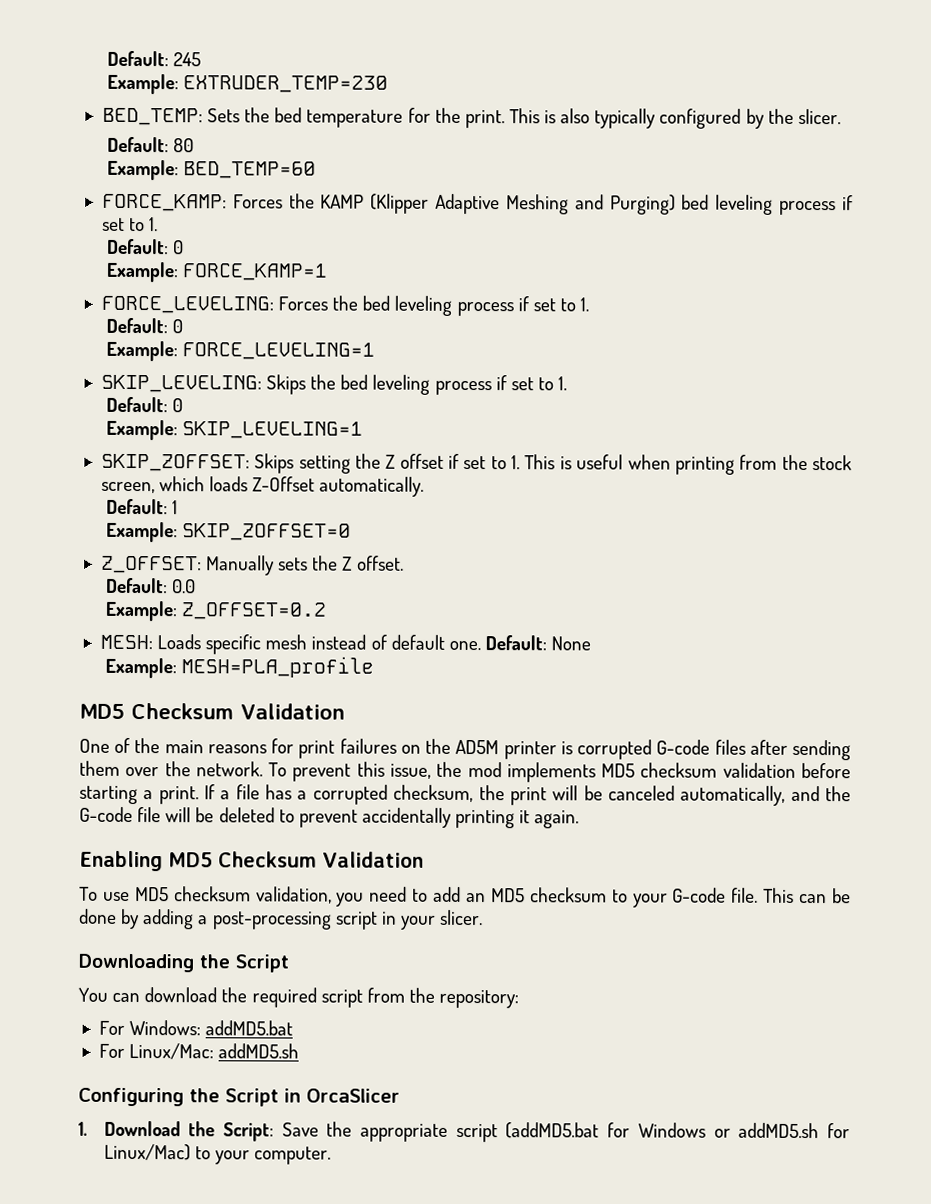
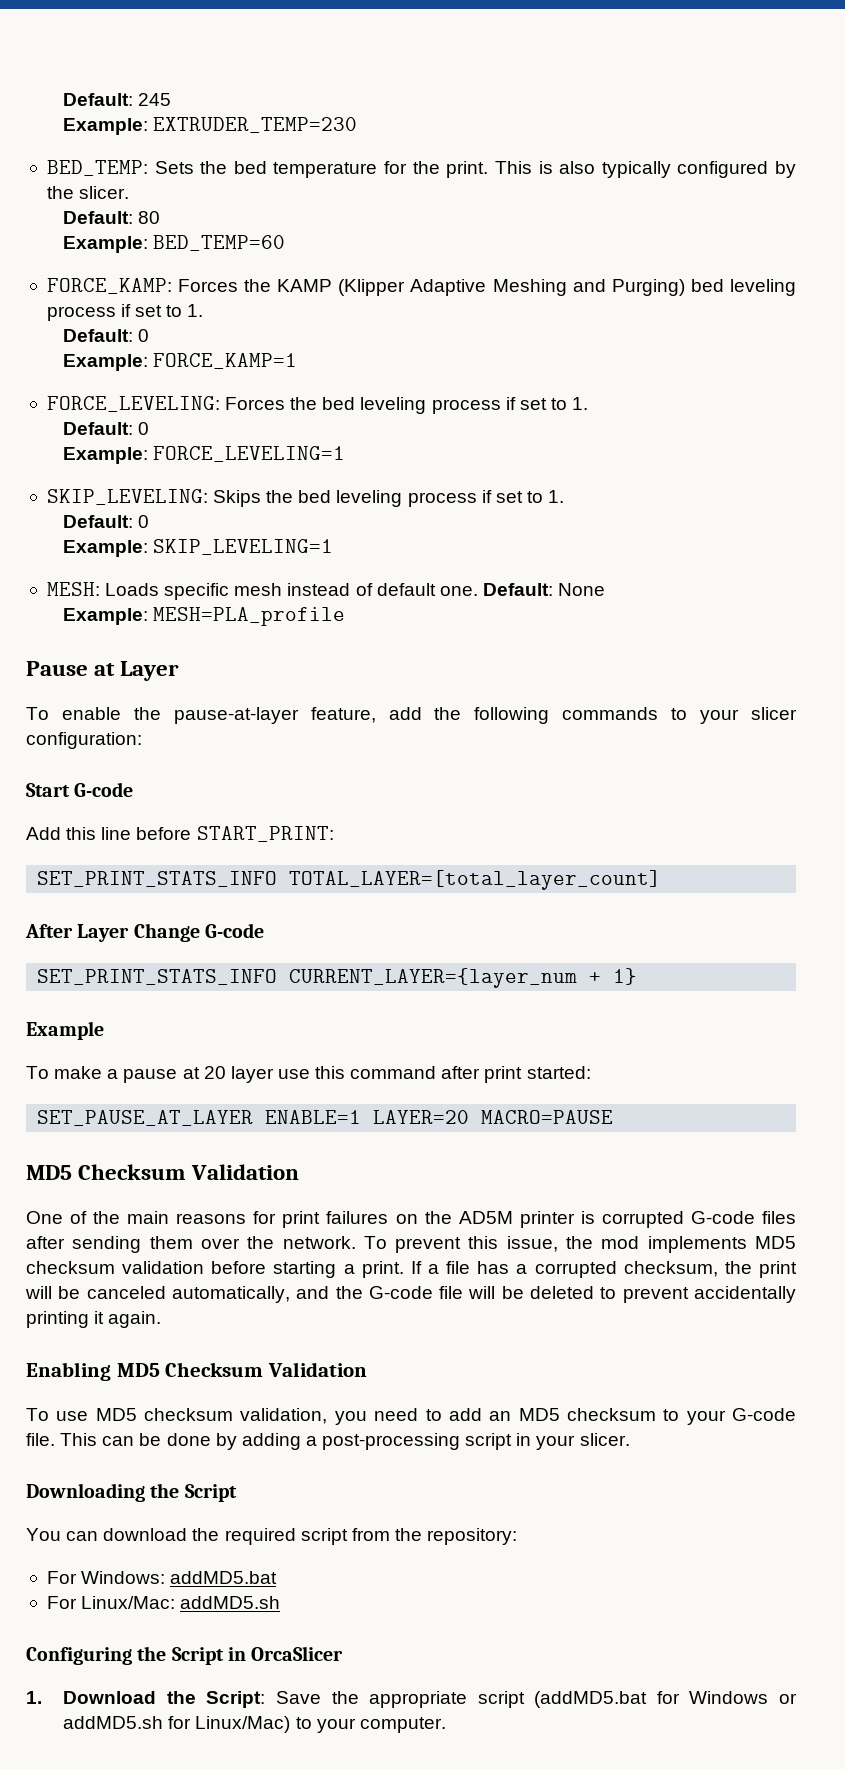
[100,453,853,475] [100,476,425,497] [105,498,178,515] [105,521,351,543] [100,555,404,576] [105,577,196,594] [104,600,326,622] // SKIP_ZOFFSET: Skips setting the Z offset if set to 1. This is useful when printing from the stock screen, which loads Z-Offset automatically. // Default: 1 // Example: SKIP_ZOFFSET=0 // Z_OFFSET: Manually sets the Z offset. // Default: 0.0 // Example: Z_OFFSET=0.2 -> (334, 547) none
(374, 667) none -> [26,661,180,681] [26,707,797,724] [26,732,142,749] [26,782,134,797] [26,826,334,842] [37,870,662,890] [25,923,264,942] [37,968,638,988] [26,1021,104,1040] [26,1066,591,1083] [37,1110,614,1126] // Pause at Layer // To enable the pause-at-layer feature, add the following commands to your slicer configuration: // Start G-code // Add this line before START_PRINT: // SET_PRINT_STATS_INFO TOTAL_LAYER=[total_layer_count] // After Layer Change G-code // SET_PRINT_STATS_INFO CURRENT_LAYER={layer_num + 1} // Example // To make a pause at 20 layer use this command after print started: // SET_PAUSE_AT_LAYER ENABLE=1 LAYER=20 MACRO=PAUSE

